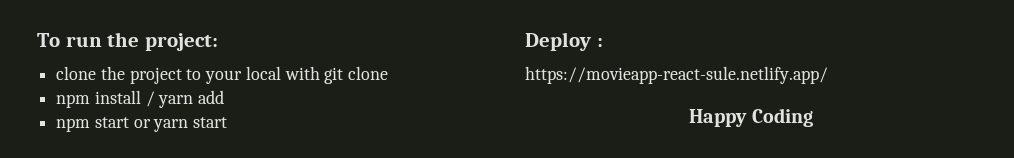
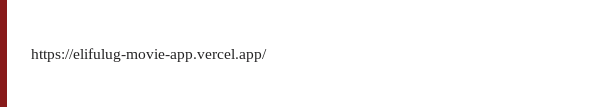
[37,32,218,51] [56,66,389,84] [56,90,225,108] [56,117,228,132] [525,32,603,51] [525,66,828,84] [689,108,813,127] To run the project: // clone the project to your local with git clone // npm install / yarn add // npm start or yarn start // Deploy : // https://movieapp-react-sule.netlify.app/ // Happy Coding -> [31,48,267,62] https://elifulug-movie-app.vercel.app/

